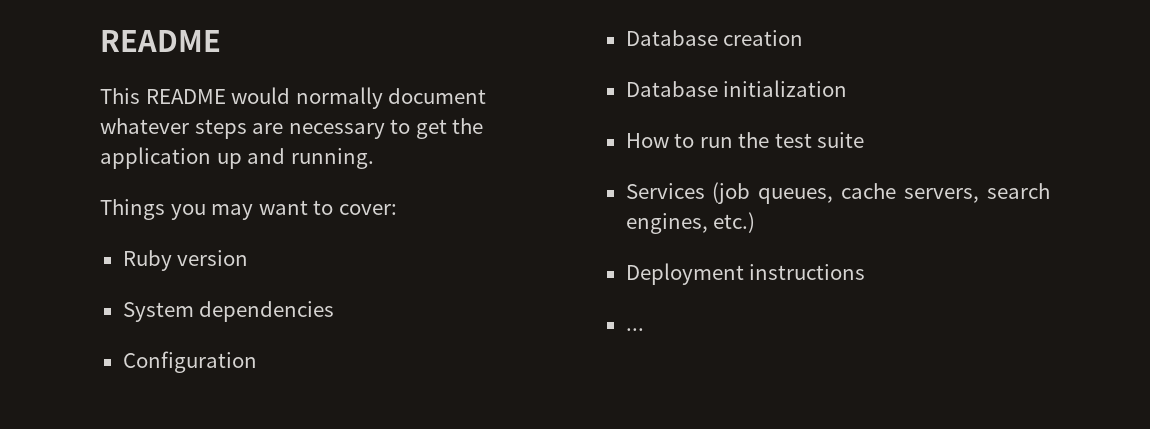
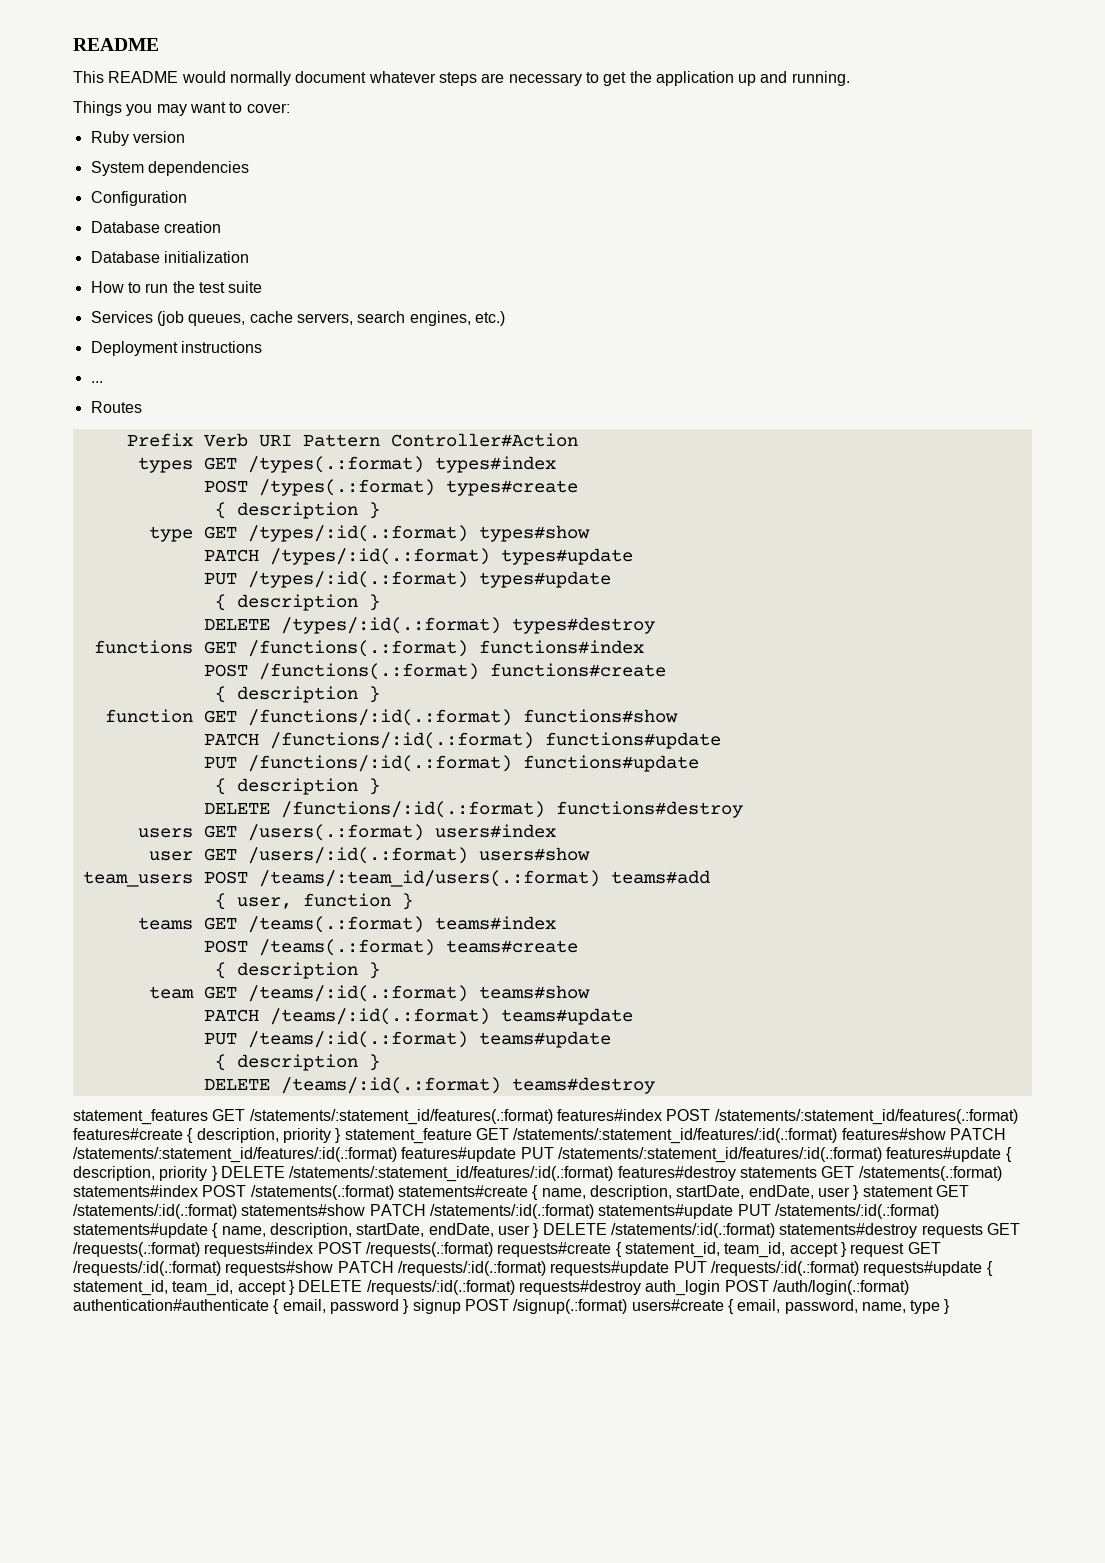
(644, 329) none -> [90,401,142,413] [126,433,578,447] [137,456,556,473] [203,479,578,496] [214,502,380,519] [148,525,590,542] [203,548,633,565] [203,571,611,588] [214,594,380,611] [203,617,655,634] [93,640,644,657] [203,663,666,680] [214,686,380,703] [104,709,678,726] [203,732,721,749] [203,755,699,772] [214,778,380,795] [203,801,743,818] [137,824,556,841] [148,847,590,864] [82,870,710,887] [214,893,413,910] [137,916,556,933] [203,939,578,956] [214,962,380,979] [148,985,590,1002] [203,1008,633,1025] [203,1031,611,1048] [214,1054,380,1071] [203,1077,655,1094] [73,1109,1018,1125] [73,1128,1006,1144] [73,1147,1012,1163] [73,1166,1002,1182] [73,1185,969,1200] [73,1204,939,1219] [73,1223,1020,1238] [73,1242,941,1258] [73,1261,993,1276] [73,1280,909,1296] [73,1299,951,1314] // Routes // Prefix Verb URI Pattern Controller#Action // types GET /types(.:format) types#index // POST /types(.:format) types#create // { description } // type GET /types/:id(.:format) types#show // PATCH /types/:id(.:format) types#update // PUT /types/:id(.:format) types#update // { description } // DELETE /types/:id(.:format) types#destroy // functions GET /functions(.:format) functions#index // POST /functions(.:format) functions#create // { description } // function GET /functions/:id(.:format) functions#show // PATCH /functions/:id(.:format) functions#update // PUT /functions/:id(.:format) functions#update // { description } // DELETE /functions/:id(.:format) functions#destroy // users GET /users(.:format) users#index // user GET /users/:id(.:format) users#show // team_users POST /teams/:team_id/users(.:format) teams#add // { user, function } // teams GET /teams(.:format) teams#index // POST /teams(.:format) teams#create // { description } // team GET /teams/:id(.:format) teams#show // PATCH /teams/:id(.:format) teams#update // PUT /teams/:id(.:format) teams#update // { description } // DELETE /teams/:id(.:format) teams#destroy // statement_features GET /statements/:statement_id/features(.:format) features#index POST /statements/:statement_id/features(.:format) features#create { description, priority } statement_feature GET /statements/:statement_id/features/:id(.:format) features#show PATCH /statements/:statement_id/features/:id(.:format) features#update PUT /statements/:statement_id/features/:id(.:format) features#update { description, priority } DELETE /statements/:statement_id/features/:id(.:format) features#destroy statements GET /statements(.:format) statements#index POST /statements(.:format) statements#create { name, description, startDate, endDate, user } statement GET /statements/:id(.:format) statements#show PATCH /statements/:id(.:format) statements#update PUT /statements/:id(.:format) statements#update { name, description, startDate, endDate, user } DELETE /statements/:id(.:format) statements#destroy requests GET /requests(.:format) requests#index POST /requests(.:format) requests#create { statement_id, team_id, accept } request GET /requests/:id(.:format) requests#show PATCH /requests/:id(.:format) requests#update PUT /requests/:id(.:format) requests#update { statement_id, team_id, accept } DELETE /requests/:id(.:format) requests#destroy auth_login POST /auth/login(.:format) authentication#authenticate { email, password } signup POST /signup(.:format) users#create { email, password, name, type }

